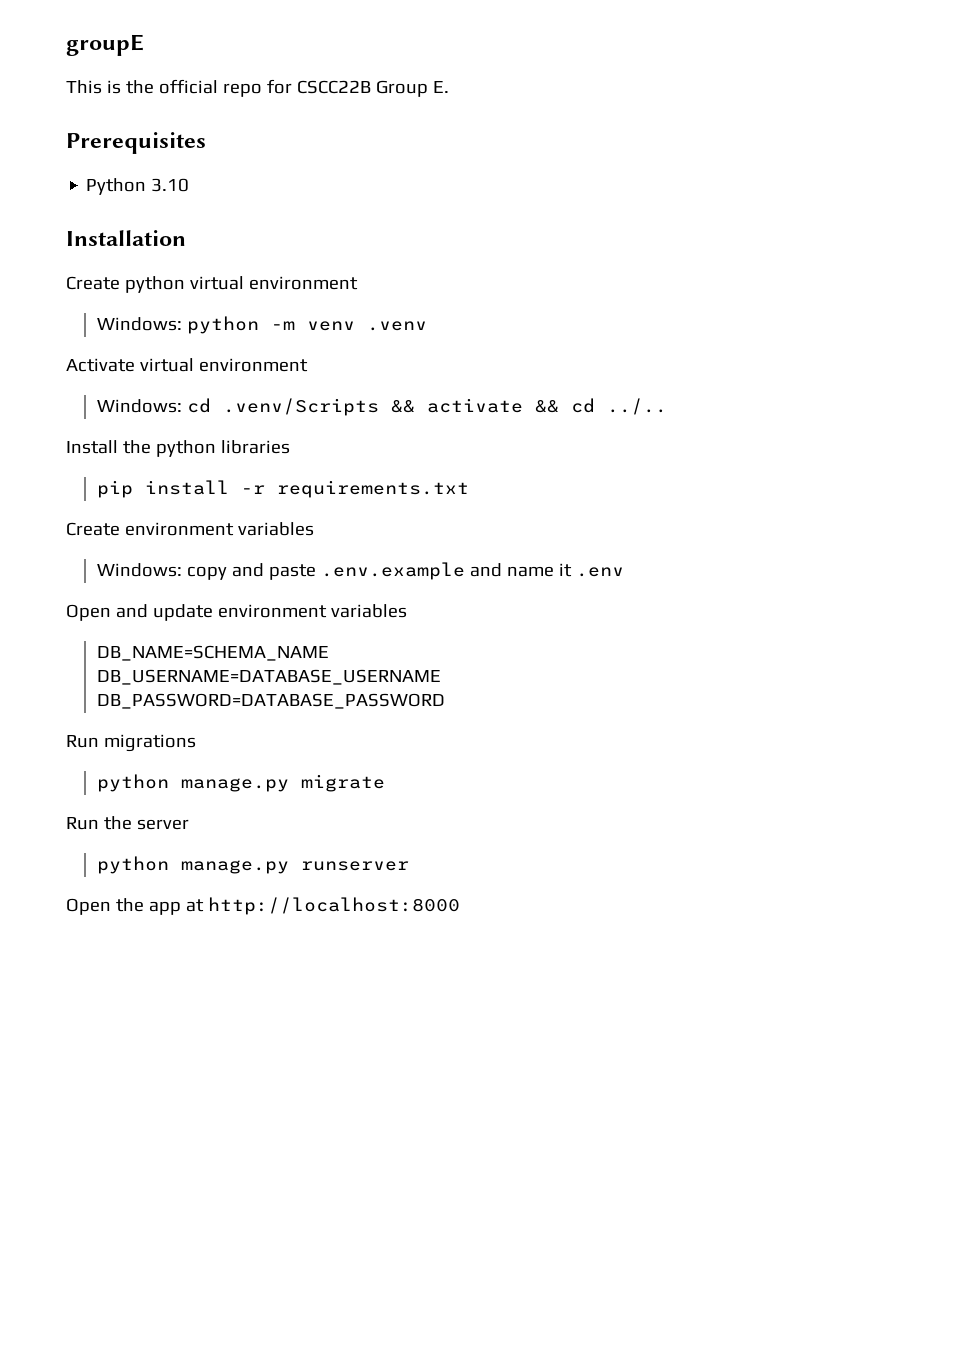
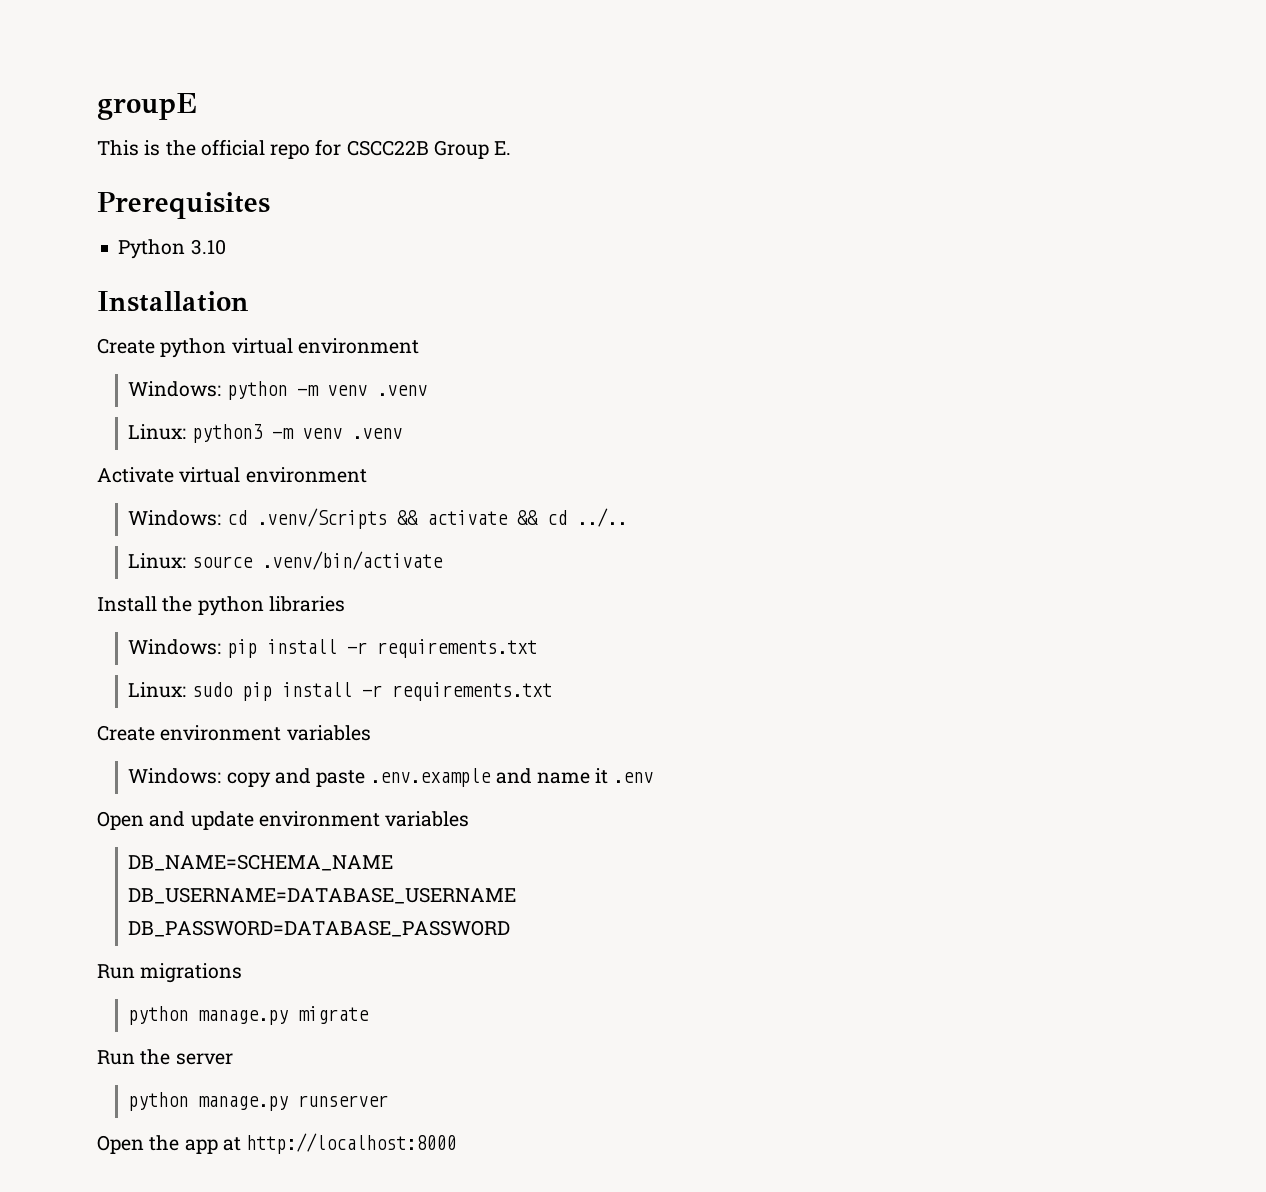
(427, 326) none -> [128,424,402,443] // Linux: python3 -m venv .venv
(667, 406) none -> [128,551,443,570] // Linux: source .venv/bin/activate
(290, 447) none -> [128,639,537,658] [128,682,233,698] Windows: pip install -r requirements.txt // Linux: sudo

